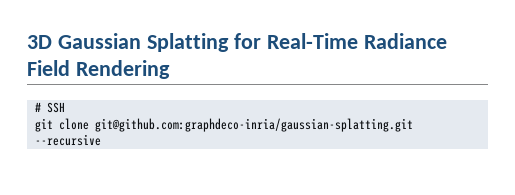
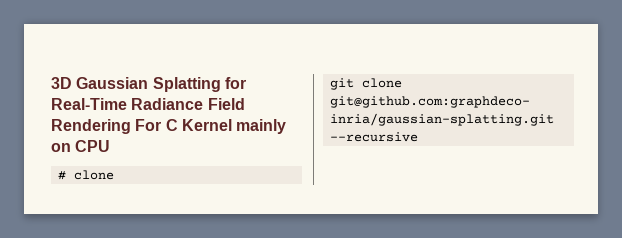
(170, 69) none -> [135,119,287,134] [51,140,111,152] For C Kernel mainly on CPU
[47,102,66,113] SSH -> [73,170,114,180] clone

